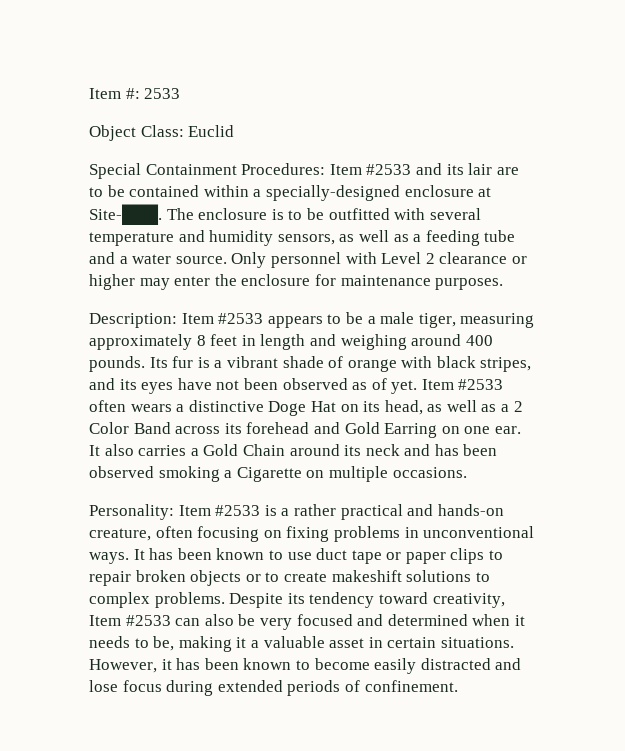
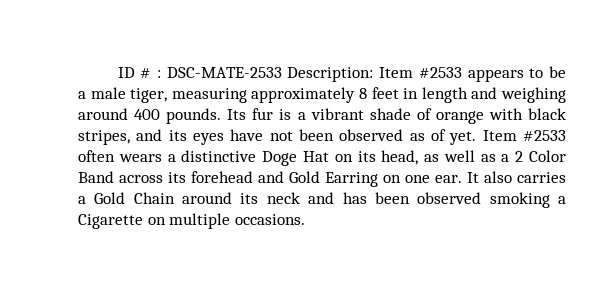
[89,88,181,99] [89,125,235,141] [89,163,519,179] [89,185,492,201] [89,204,481,225] [89,230,516,246] [89,252,527,268] [89,274,504,290] Item #: 2533 // Object Class: Euclid // Special Containment Procedures: Item #2533 and its lair are to be contained within a specially-designed enclosure at Site-███. The enclosure is to be outfitted with several temperature and humidity sensors, as well as a feeding tube and a water source. Only personnel with Level 2 clearance or higher may enter the enclosure for maintenance purposes. // -> [117,67,282,78] ID # : DSC-MATE-2533
[89,504,504,520] [89,526,535,542] [89,548,504,564] [89,570,490,586] [89,592,505,608] [89,614,525,630] [89,636,514,652] [89,658,522,674] [89,680,458,696] // Personality: Item #2533 is a rather practical and hands-on creature, often focusing on fixing problems in unconventional ways. It has been known to use duct tape or paper clips to repair broken objects or to create makeshift solutions to complex problems. Despite its tendency toward creativity, Item #2533 can also be very focused and determined when it needs to be, making it a valuable asset in certain situations. However, it has been known to become easily distracted and lose focus during extended periods of confinement. -> (305, 219) none

